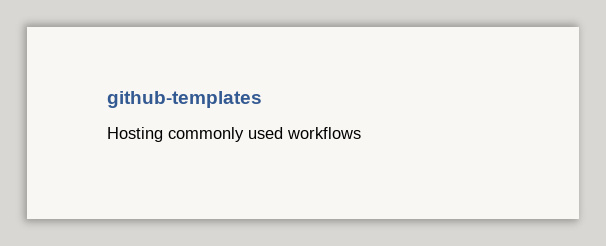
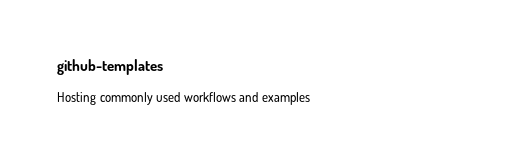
(361, 133) none -> [239,92,310,105] and examples

